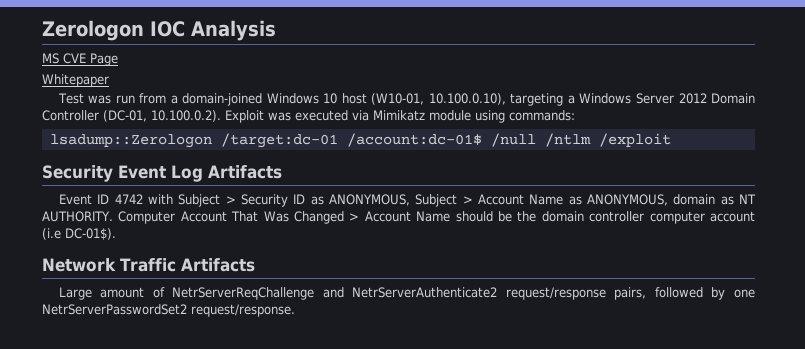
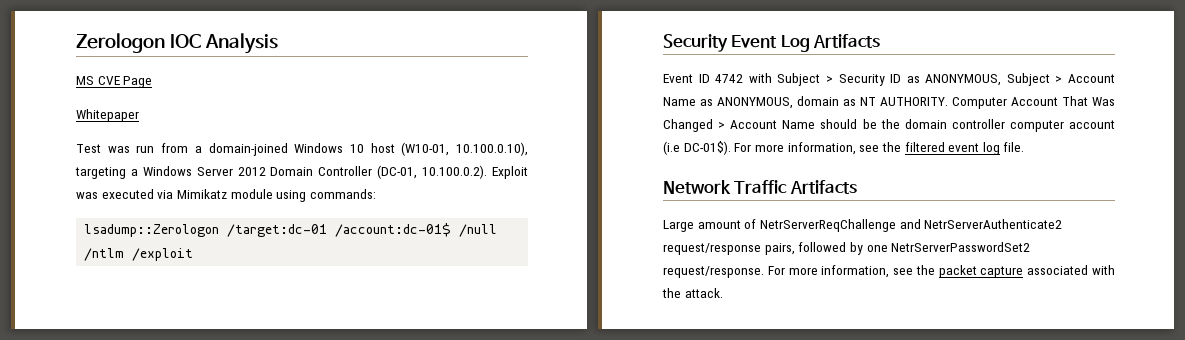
(116, 234) none -> [734,142,1025,155] For more information, see the filtered event log file.
(295, 310) none -> [767,265,1115,278] [662,288,723,298] For more information, see the packet capture associated with the attack.

